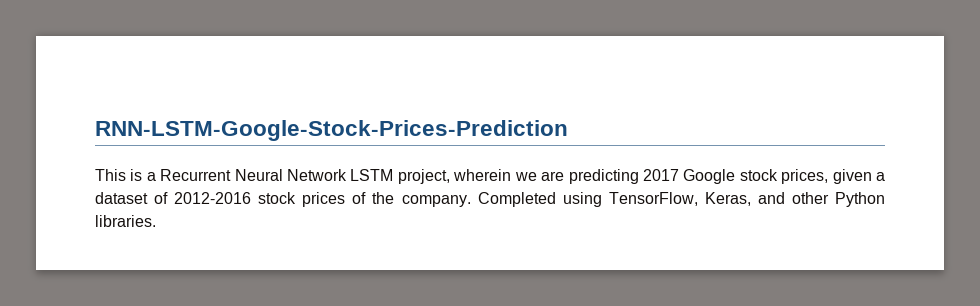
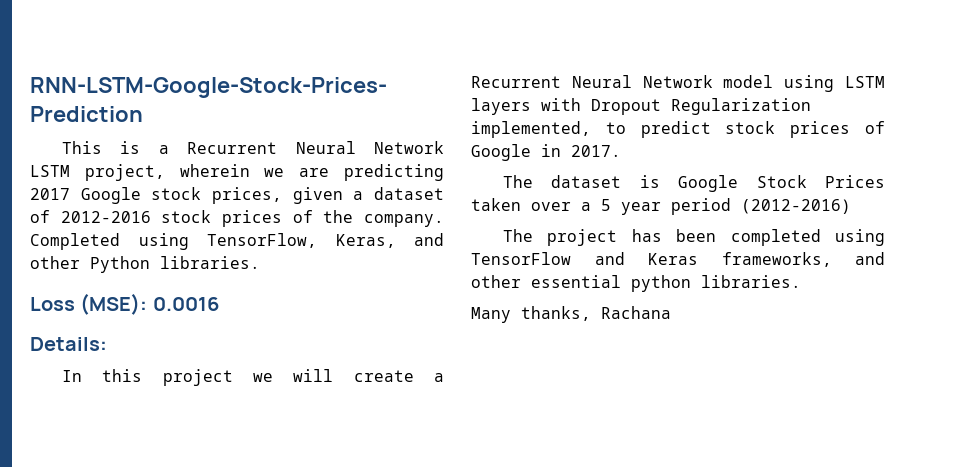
(156, 221) none -> [30,293,219,315] [30,337,107,351] [61,369,444,386] [471,75,885,92] [471,98,811,115] [471,121,885,138] [471,144,621,161] [502,175,885,192] [471,198,851,215] [502,229,885,246] [471,252,885,267] [471,275,801,292] [471,306,671,323] // Loss (MSE): 0.0016 // Details: // In this project we will create a Recurrent Neural Network model using LSTM layers with Dropout Regularization implemented, to predict stock prices of Google in 2017. // The dataset is Google Stock Prices taken over a 5 year period (2012-2016) // The project has been completed using TensorFlow and Keras frameworks, and other essential python libraries. // Many thanks, Rachana

